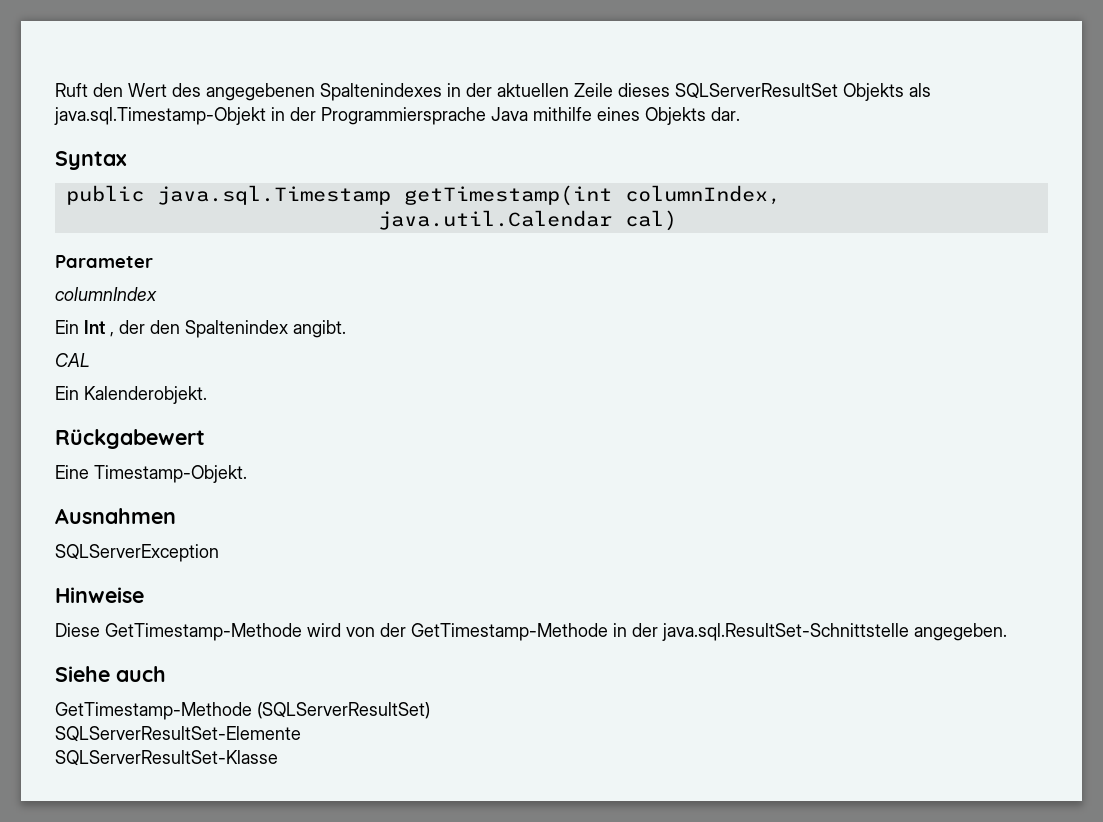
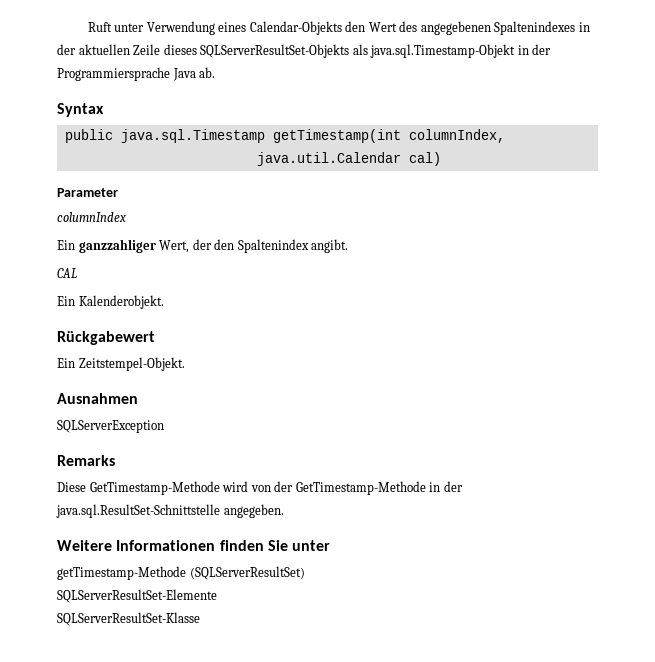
(88, 90) none -> [114,21,342,35] unter Verwendung eines Calendar-Objekts
[675,83,904,101] SQLServerResultSet Objekts -> [200,44,350,58] SQLServerResultSet-Objekts
[533,107,740,125] mithilfe eines Objekts dar. -> [199,67,216,78] ab.
[84,320,114,337] Int , -> [78,239,190,253] ganzzahliger Wert,
[55,465,247,483] Eine Timestamp-Objekt. -> [57,357,185,371] Ein Zeitstempel-Objekt.
[55,587,144,603] Hinweise -> [57,455,115,466] Remarks
[55,666,166,682] [55,702,252,720] Siehe auch // GetTimestamp-Methode -> [57,540,331,551] [57,566,186,580] Weitere Informationen finden Sie unter // getTimestamp-Methode

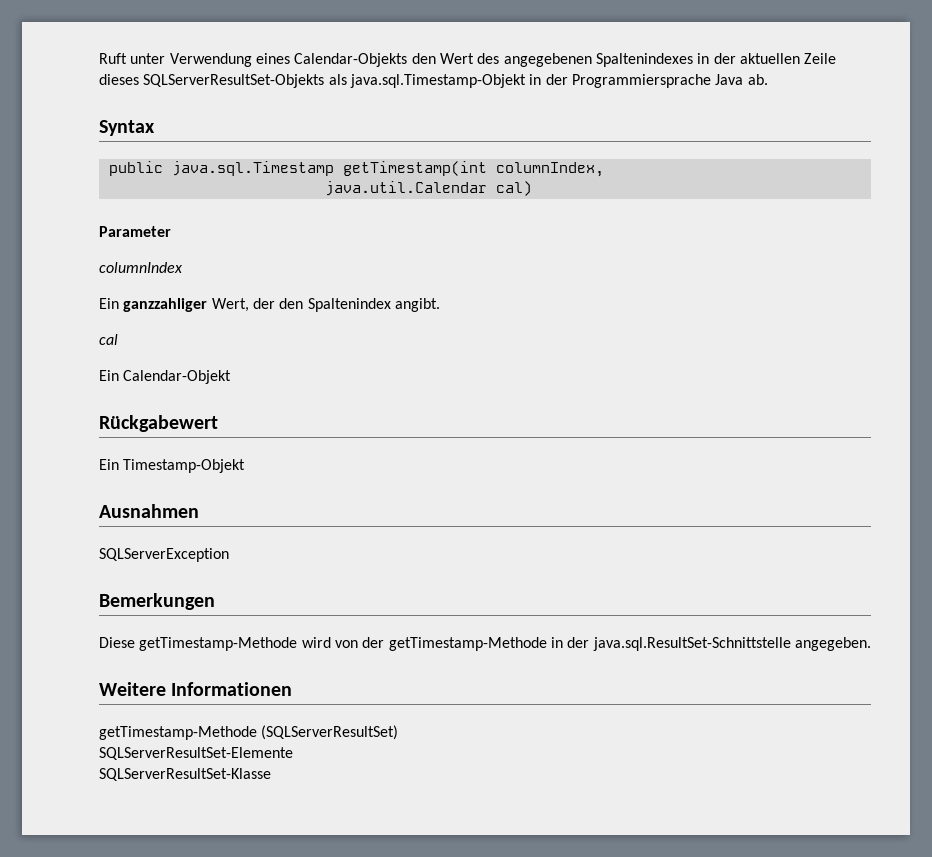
[57,268,77,278] [57,295,164,309] CAL // Ein Kalenderobjekt. -> [99,334,118,345] [99,370,232,384] cal // Ein Calendar-Objekt
[78,357,185,371] Zeitstempel-Objekt. -> [123,459,246,473] Timestamp-Objekt
[57,455,115,466] Remarks -> [99,593,215,610] Bemerkungen
[89,481,220,495] GetTimestamp-Methode -> [139,637,298,651] getTimestamp-Methode
[295,481,426,495] GetTimestamp-Methode -> [388,637,547,651] getTimestamp-Methode
[219,540,331,551] finden Sie unter -> (293, 689) none

